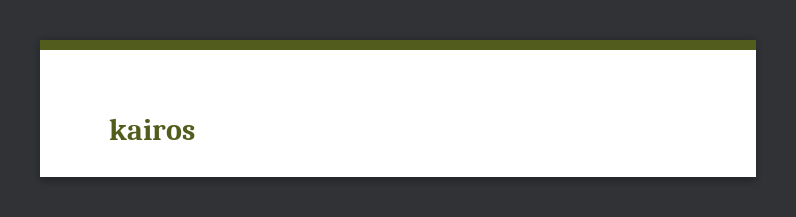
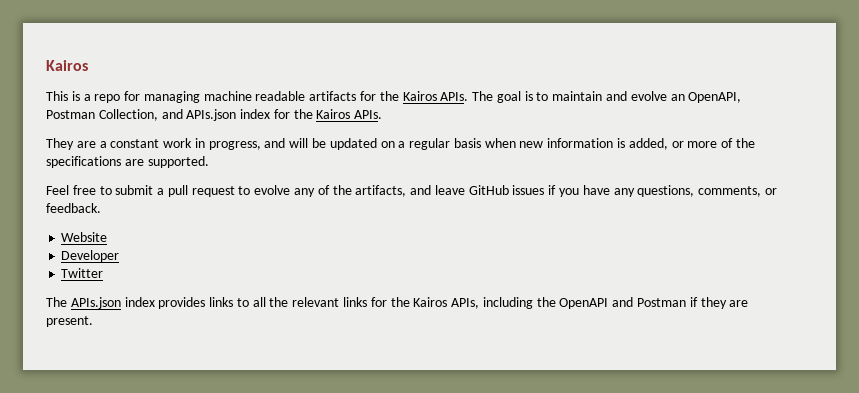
[109,118,195,140] kairos -> [46,60,88,71] [46,91,742,103] [46,109,383,121] [46,138,755,150] [46,156,209,168] [46,185,777,197] [46,203,101,213] [61,232,108,242] [61,250,120,262] [61,268,104,278] [46,297,749,309] [46,316,93,327] Kairos // This is a repo for managing machine readable artifacts for the Kairos APIs. The goal is to maintain and evolve an OpenAPI, Postman Collection, and APIs.json index for the Kairos APIs. // They are a constant work in progress, and will be updated on a regular basis when new information is added, or more of the specifications are supported. // Feel free to submit a pull request to evolve any of the artifacts, and leave GitHub issues if you have any questions, comments, or feedback. // Website // Developer // Twitter // The APIs.json index provides links to all the relevant links for the Kairos APIs, including the OpenAPI and Postman if they are present.

